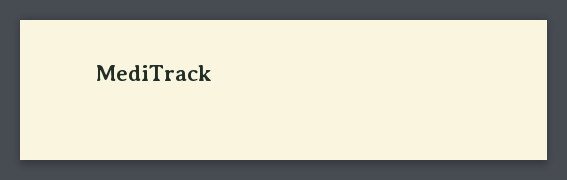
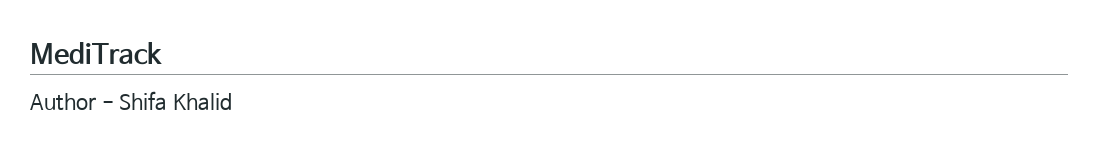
(212, 73) none -> [30,91,233,111] // Author - Shifa Khalid

